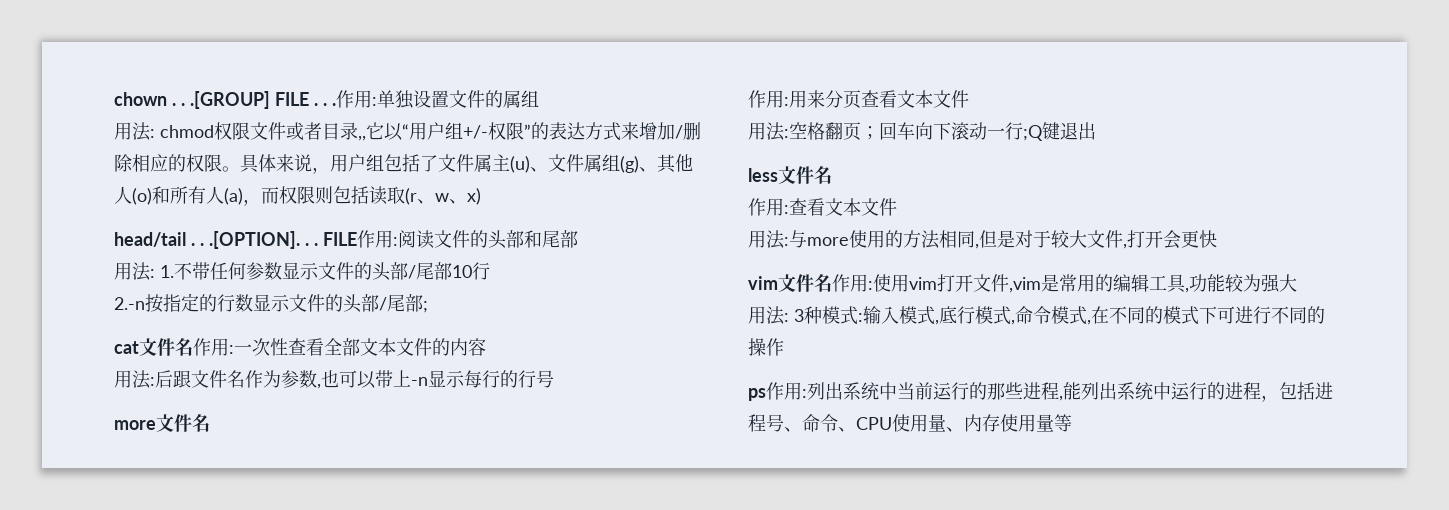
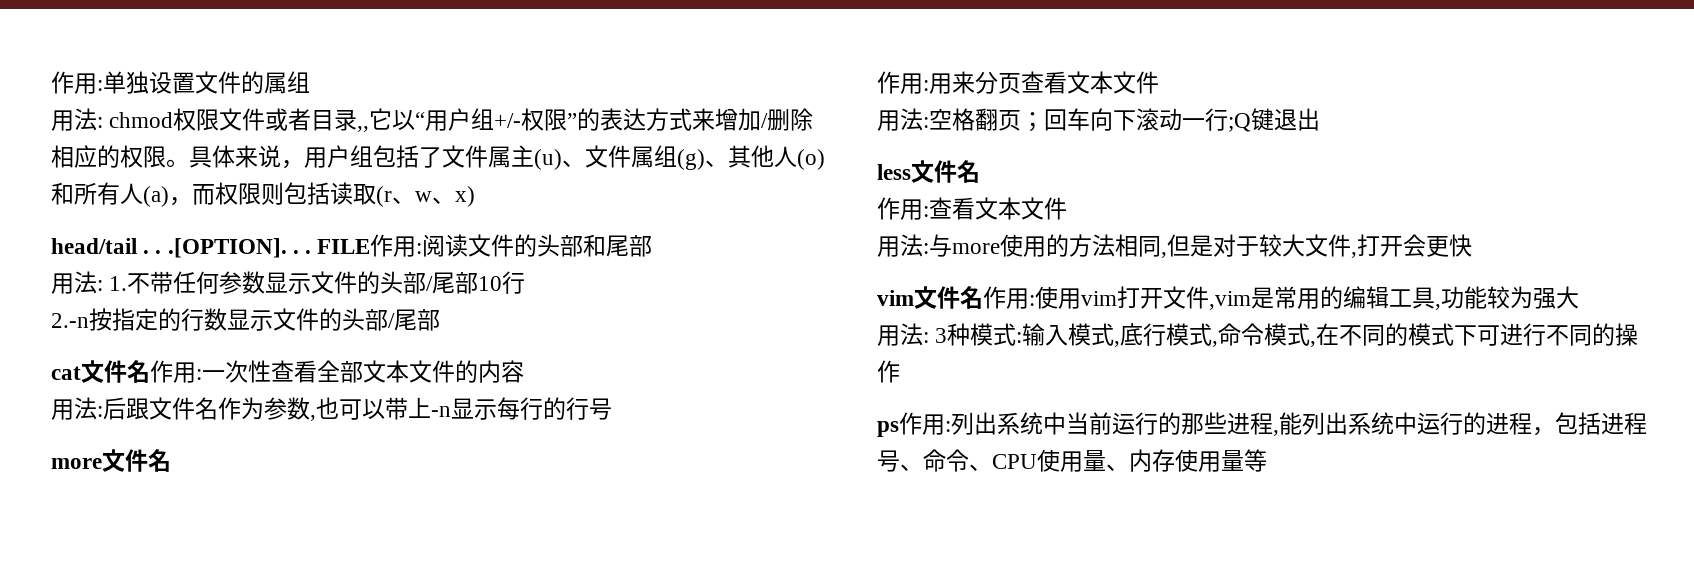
[114,91,336,109] chown . . .[GROUP] FILE . . . -> (51, 82) none
[423,301,428,313] ; -> (440, 320) none

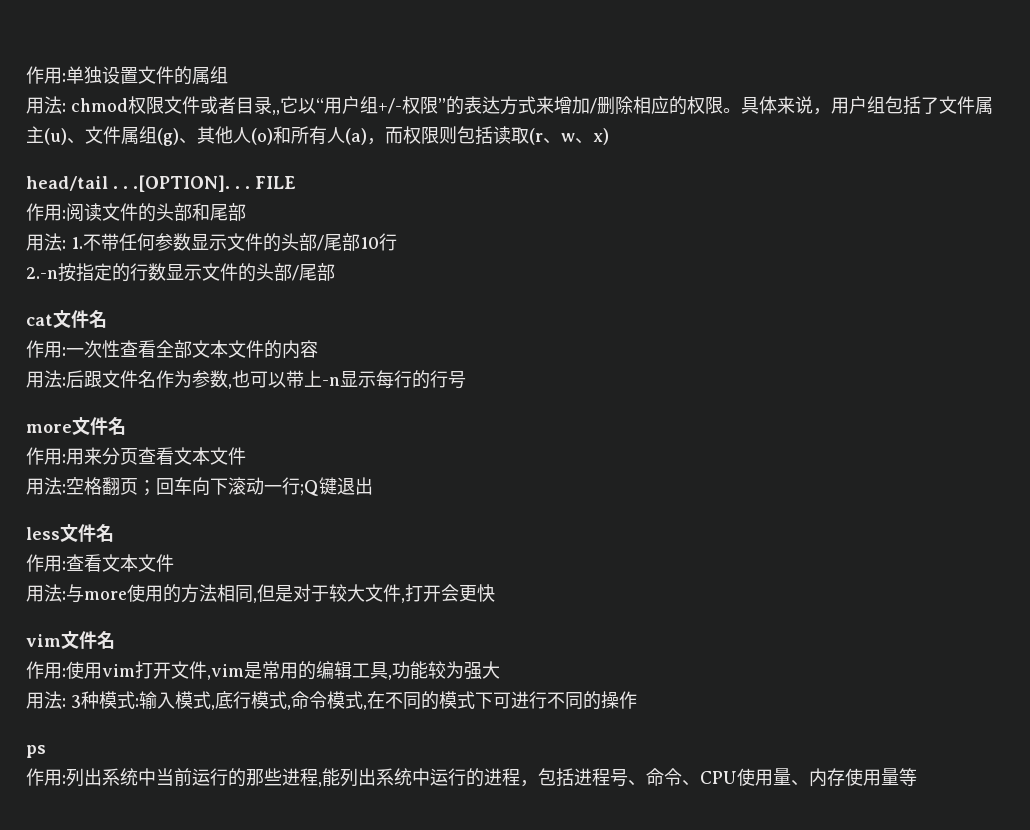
(371, 246) none -> (296, 182) //
(150, 371) none -> (107, 319) //
(983, 297) none -> (115, 640) //
(899, 429) none -> (46, 751) //

